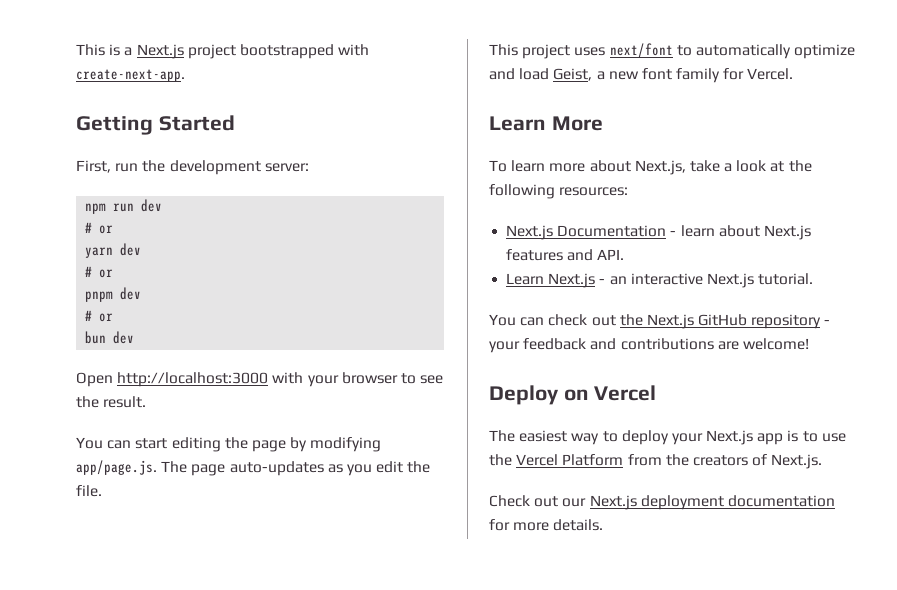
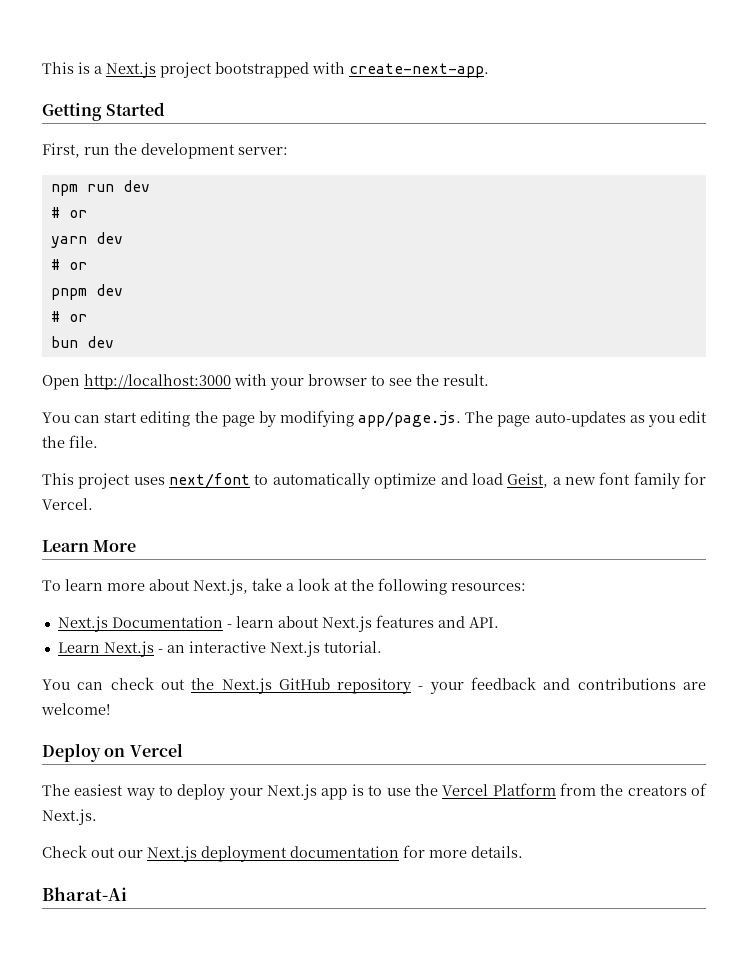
(604, 525) none -> [42,887,127,901] // Bharat-Ai

